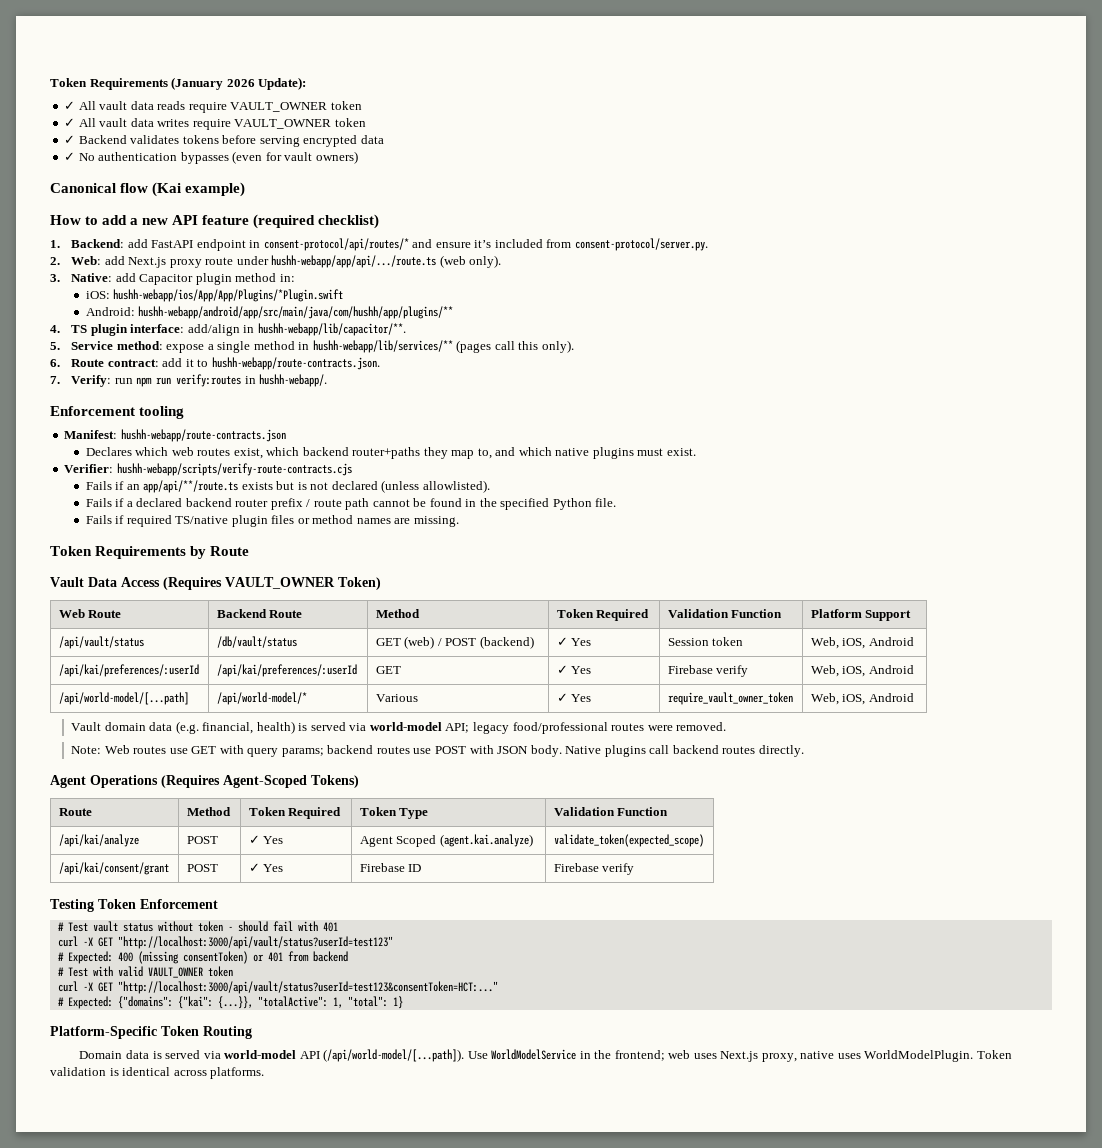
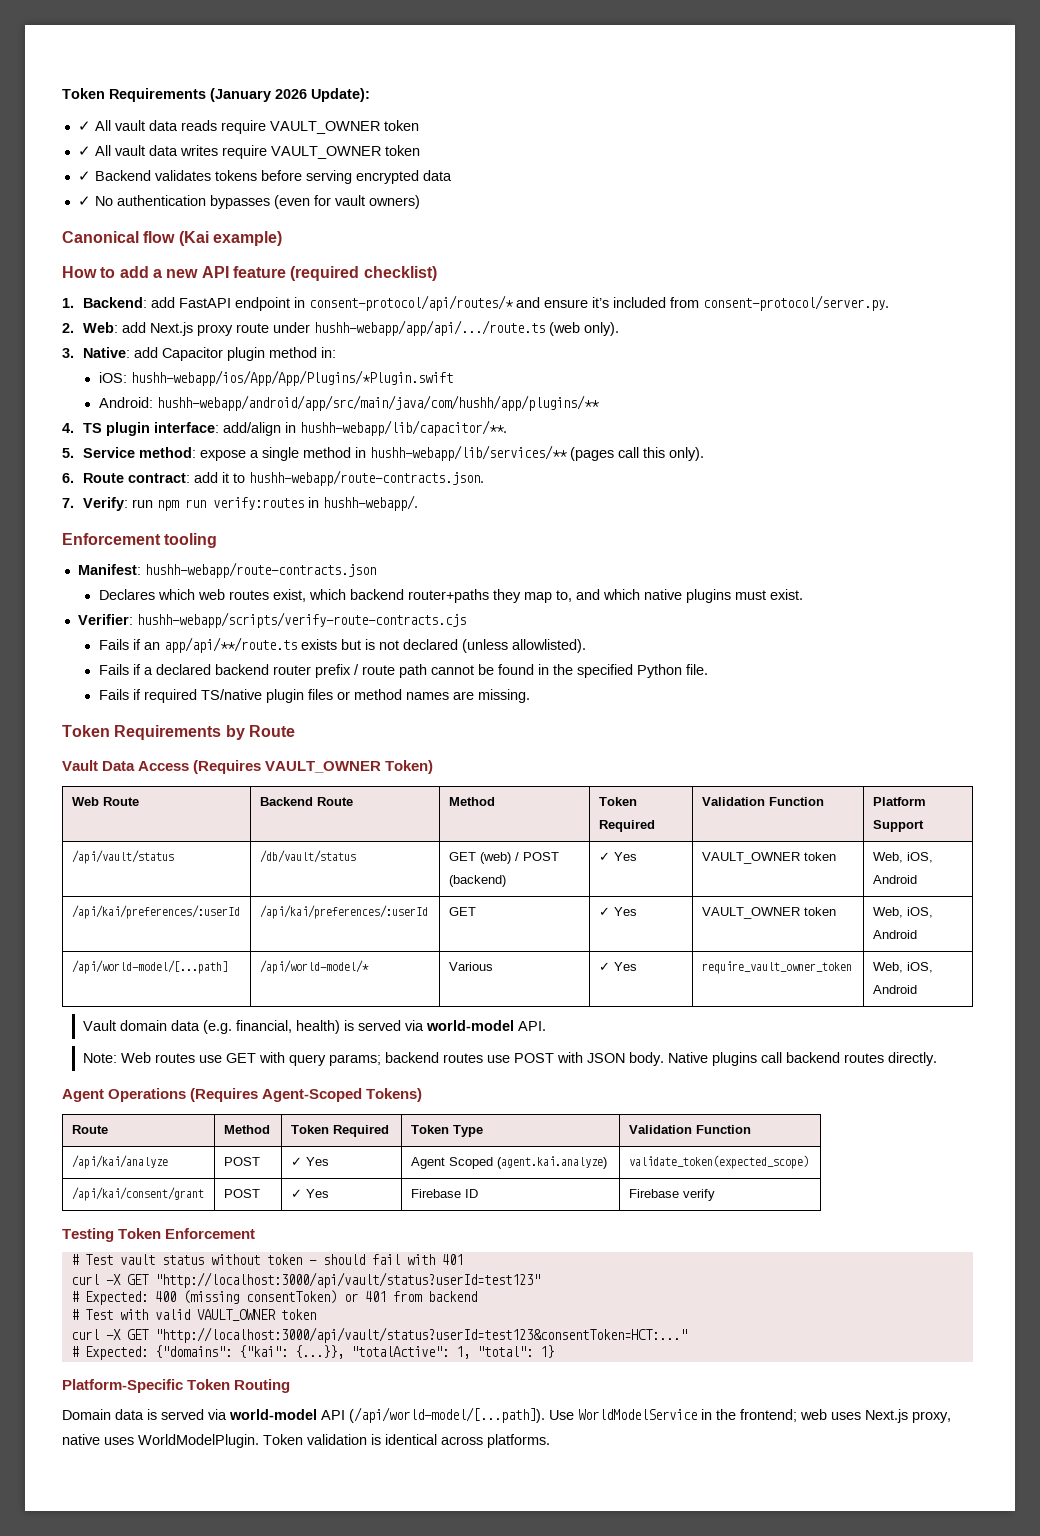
[667,638,709,646] Session -> [701,852,800,864] VAULT_OWNER
[667,665,749,677] Firebase verify -> [701,907,836,919] VAULT_OWNER token
[445,722,727,734] API; legacy food/professional routes were removed. -> [517,1021,546,1031] API.

